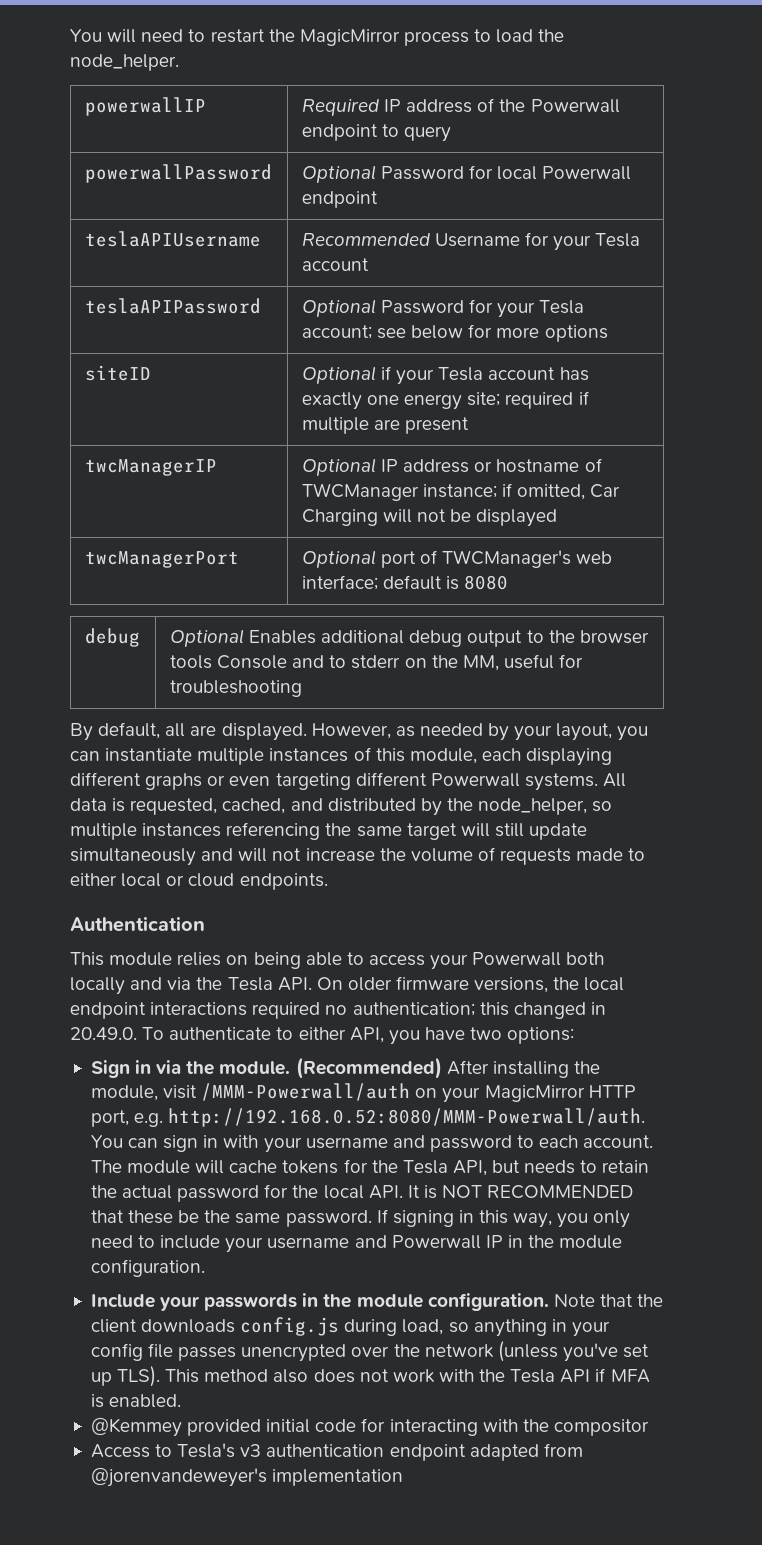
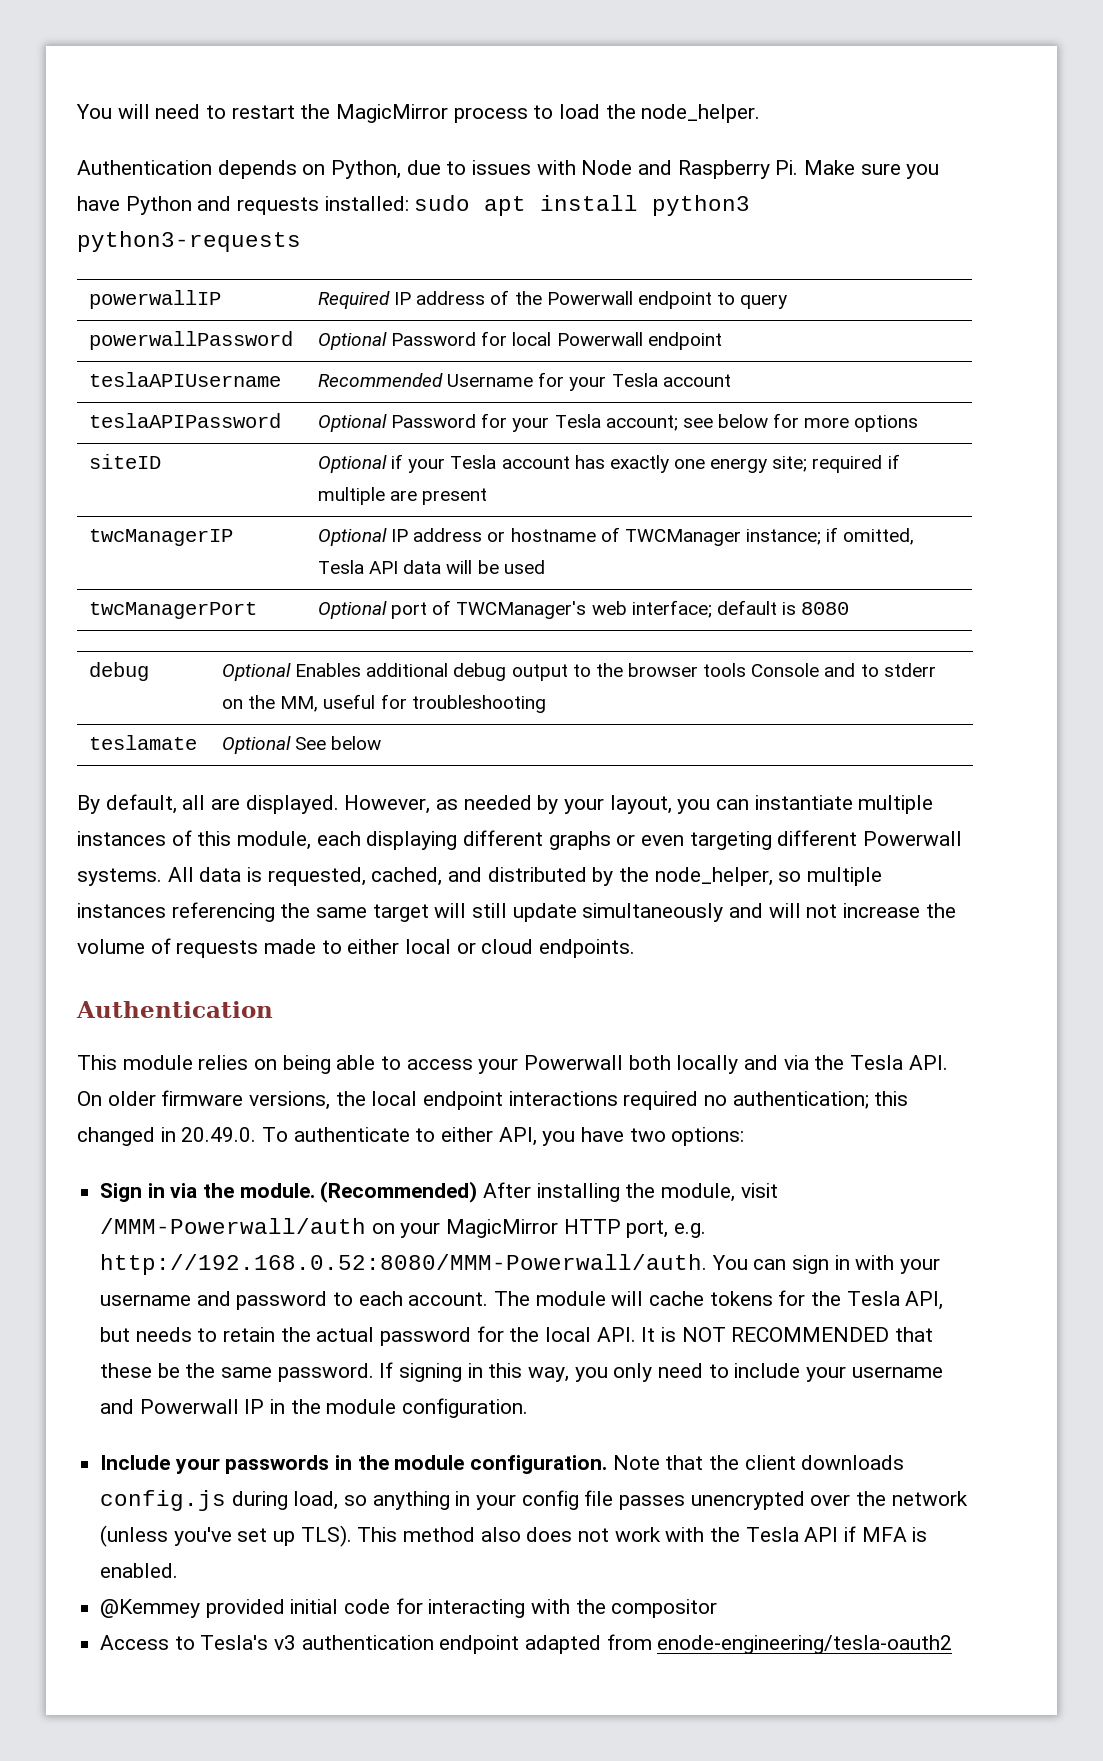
(179, 62) none -> [77,160,940,179] [77,195,751,216] [77,231,301,252] // Authentication depends on Python, due to issues with Node and Raspberry Pi. Make sure you have Python and requests installed: sudo apt install python3 python3-requests
[590,484,621,498] [301,509,558,527] Car Charging will not be displayed -> [318,560,545,574] Tesla API data will be used
(302, 688) none -> [89,735,198,750] [222,736,382,754] // teslamate | Optional See below
[90,1467,404,1487] @jorenvandeweyer's implementation -> [657,1635,953,1654] enode-engineering/tesla-oauth2

